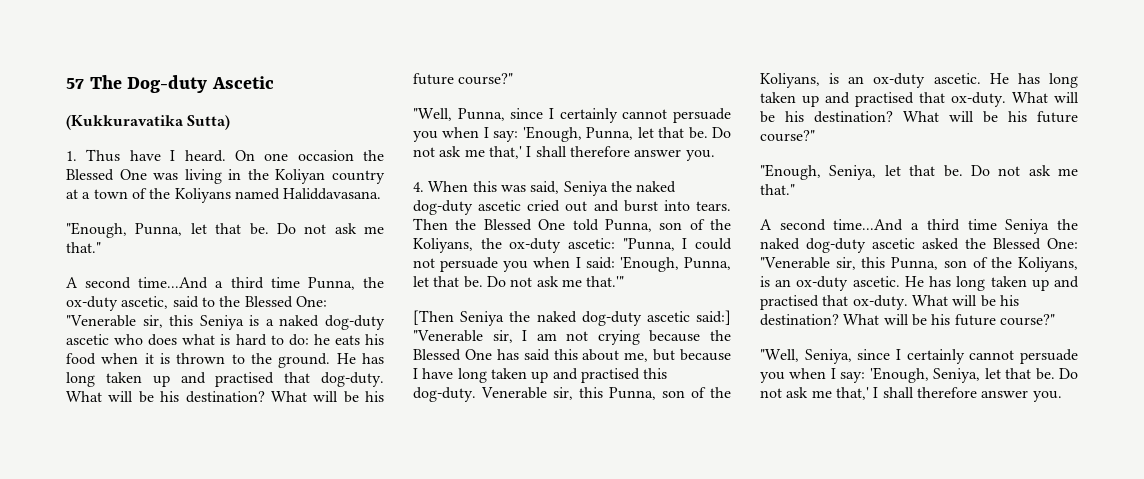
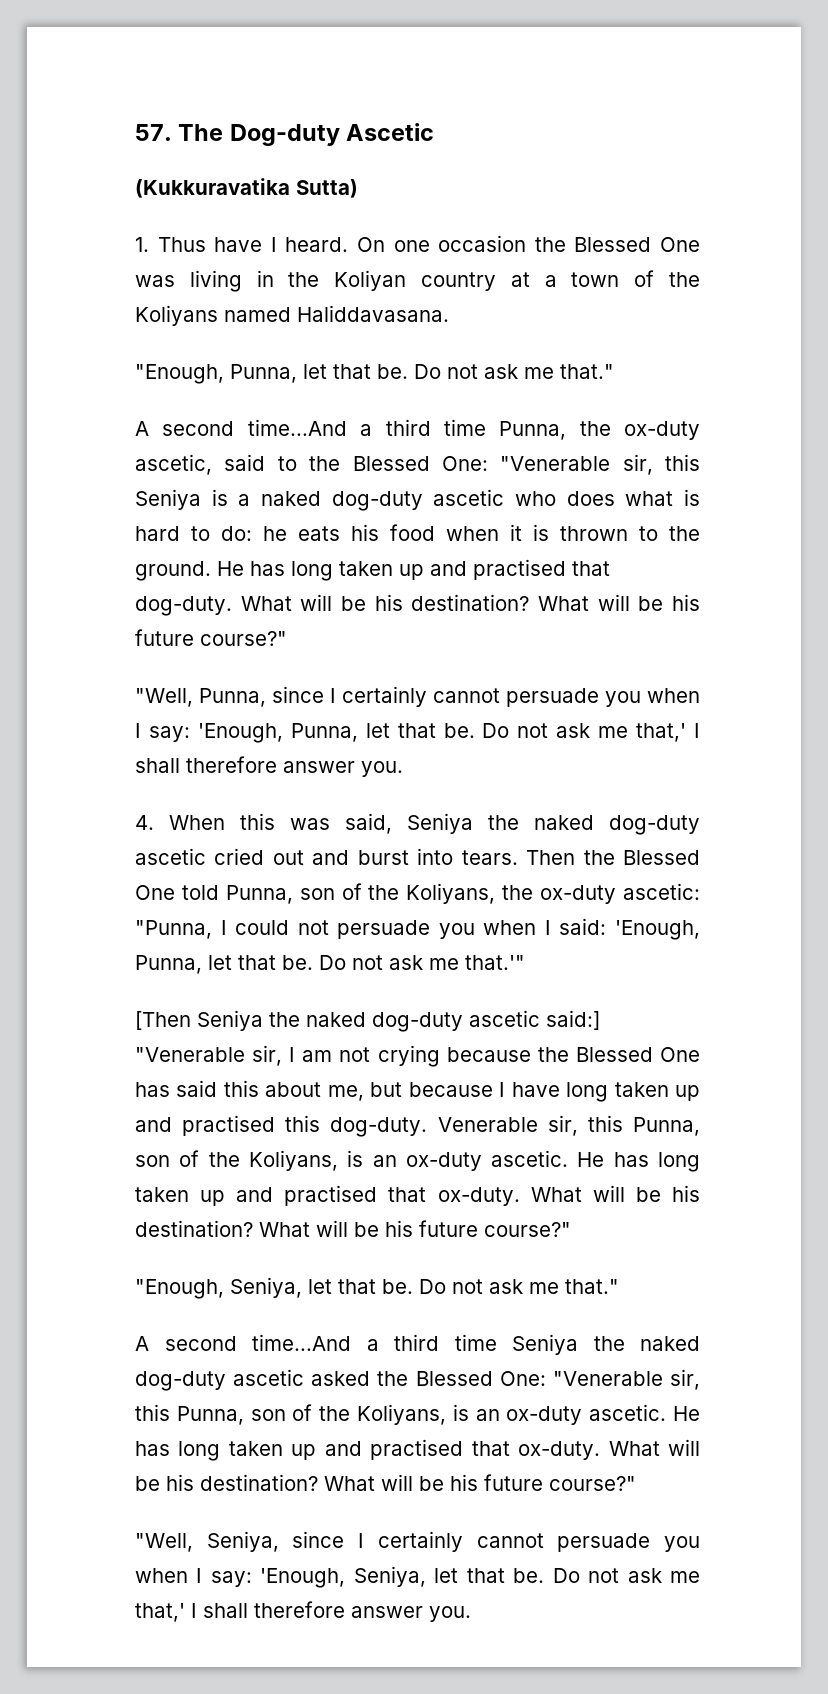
[66,78,84,89] 57 -> [135,124,172,141] 57.

